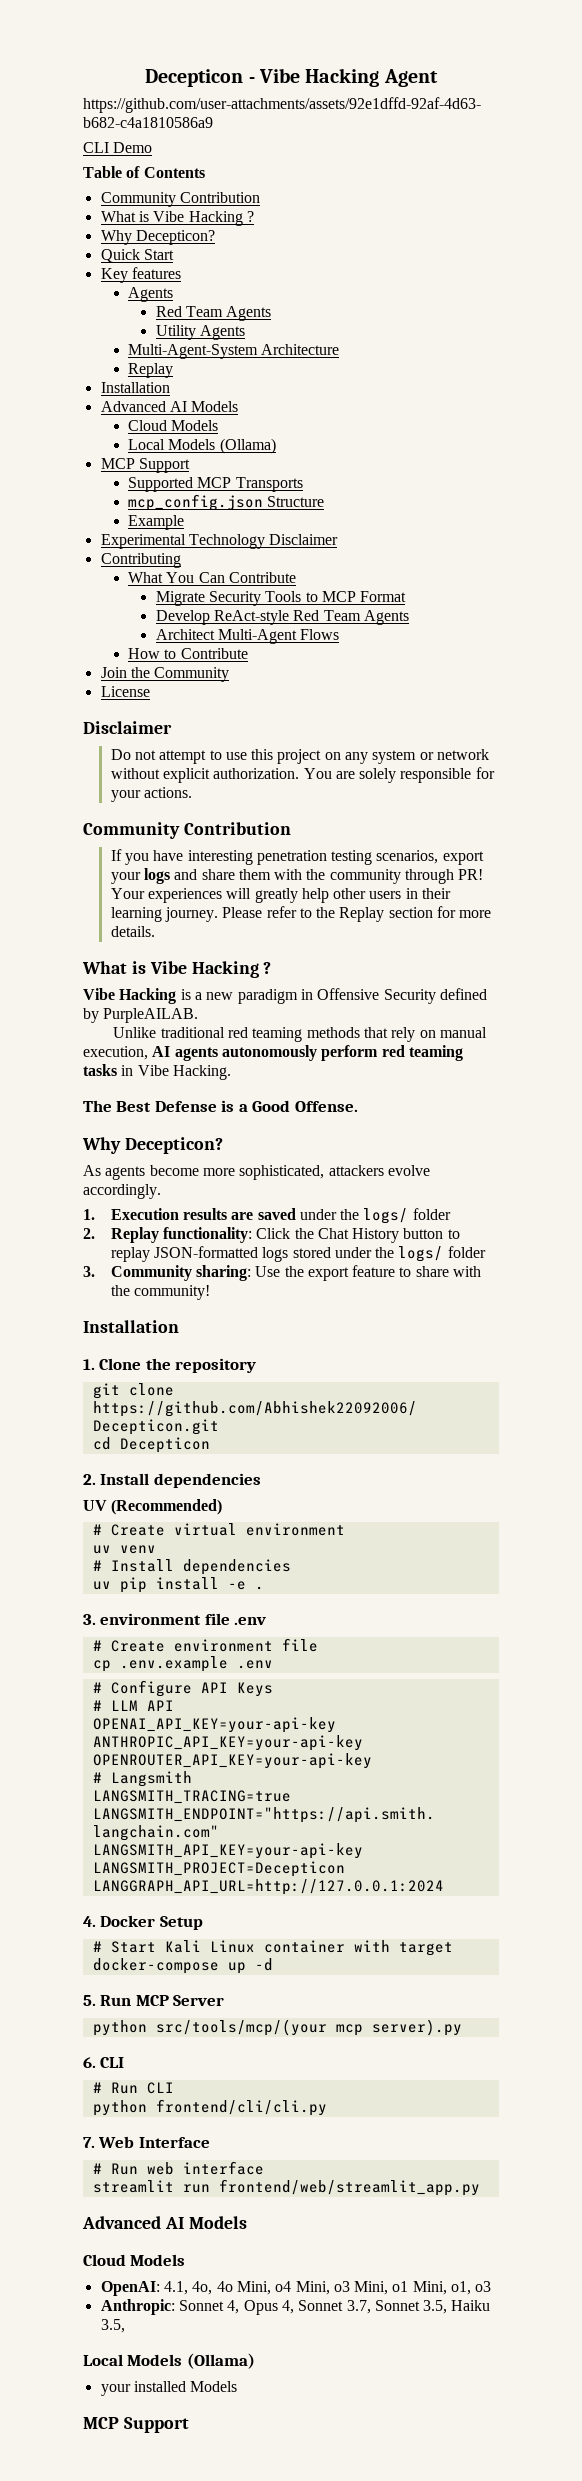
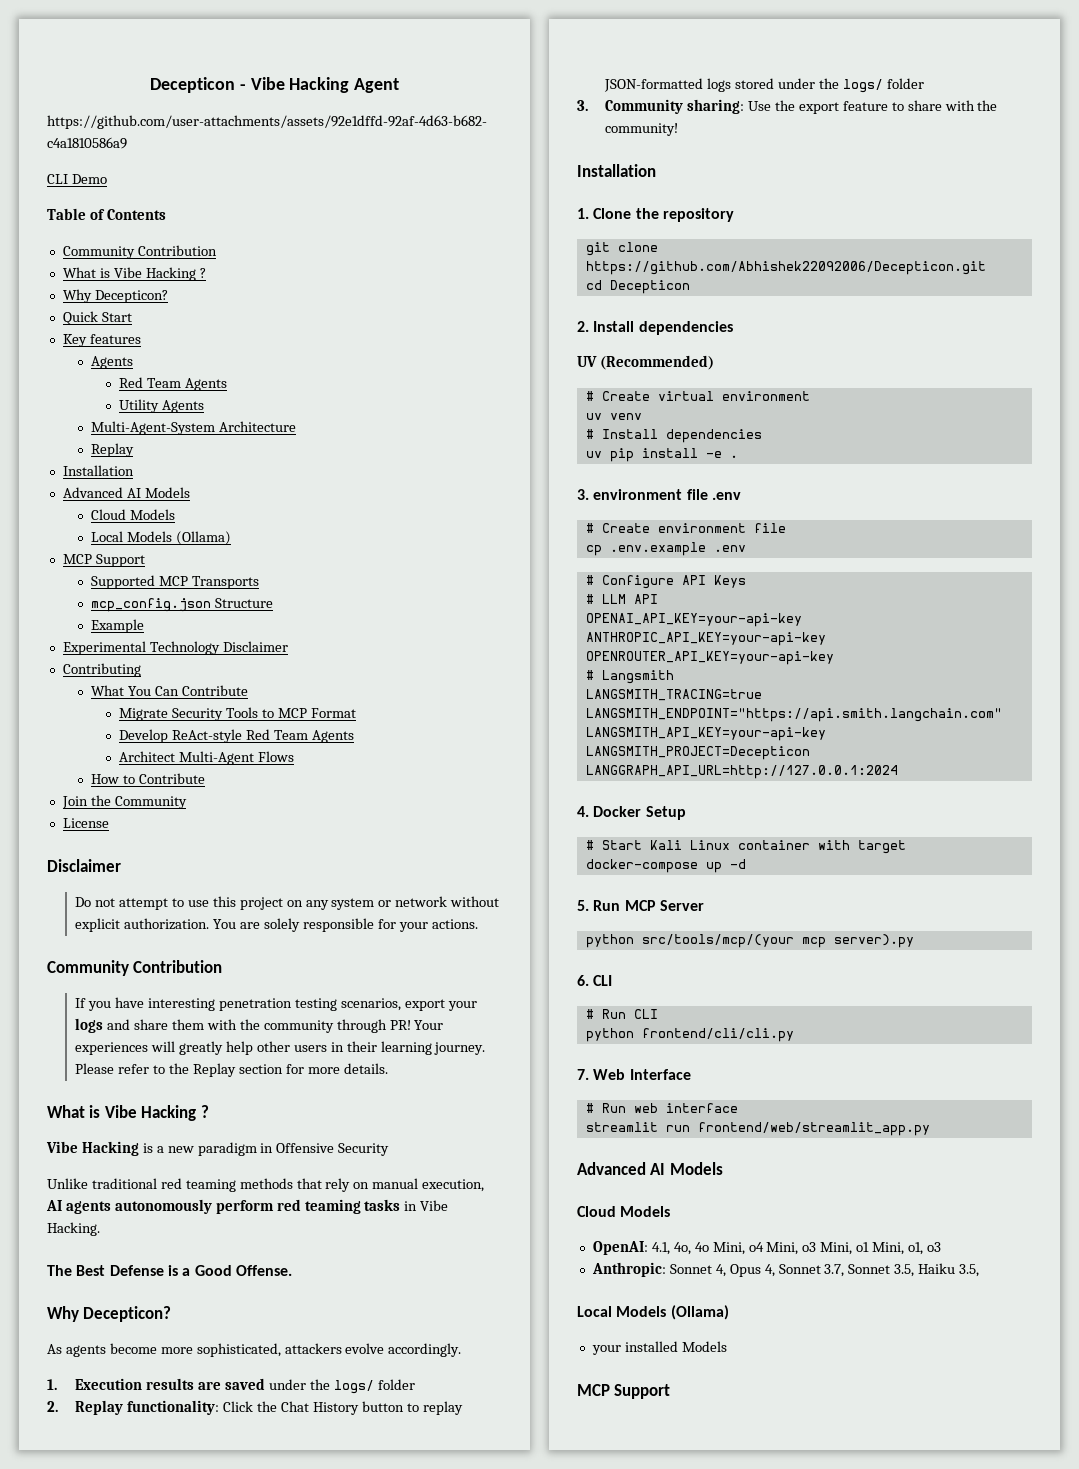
[439,988,487,1000] [83,1008,199,1023] defined by PurpleAILAB. -> (390, 1149) none

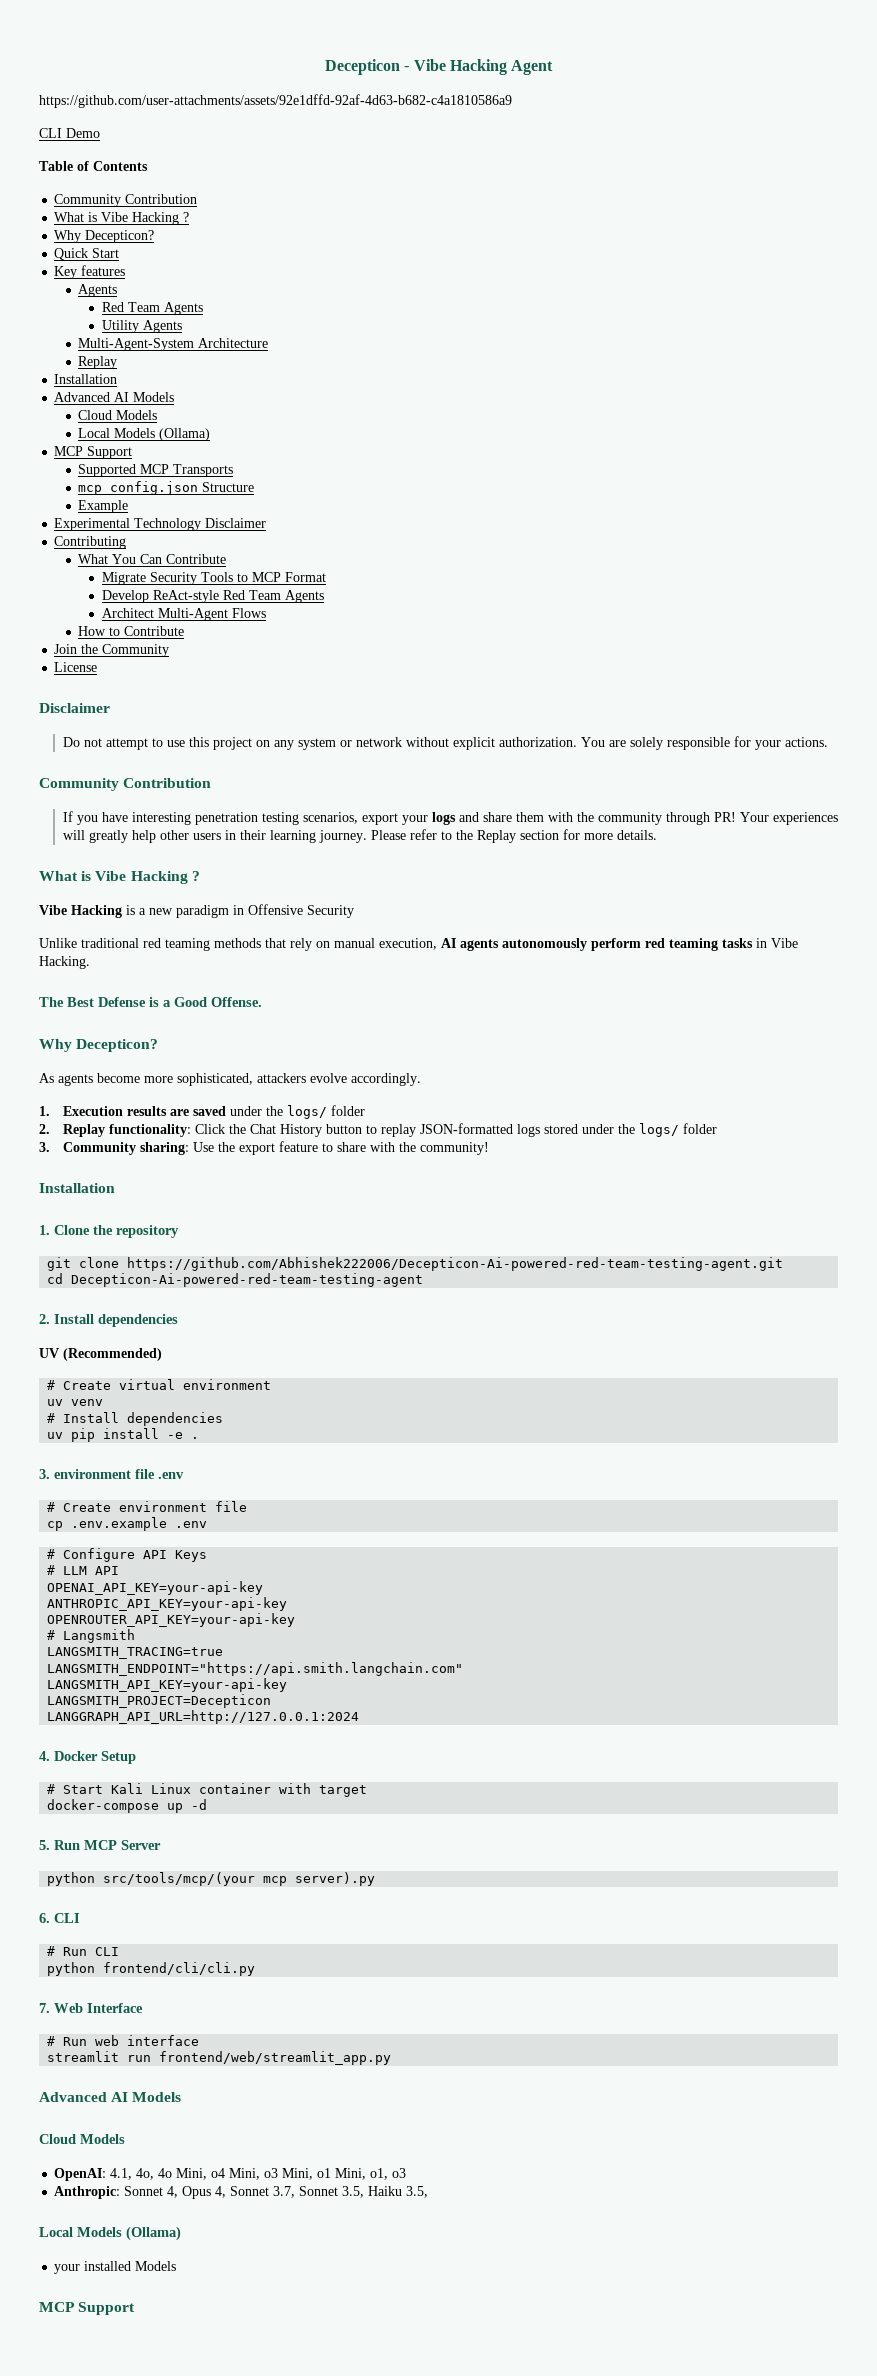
[585,261,986,275] https://github.com/Abhishek22092006/Decepticon.git -> [127,1257,784,1271] https://github.com/Abhishek222006/Decepticon-Ai-powered-red-team-testing-agent.git
[609,280,690,294] Decepticon -> [71,1273,424,1287] Decepticon-Ai-powered-red-team-testing-agent

